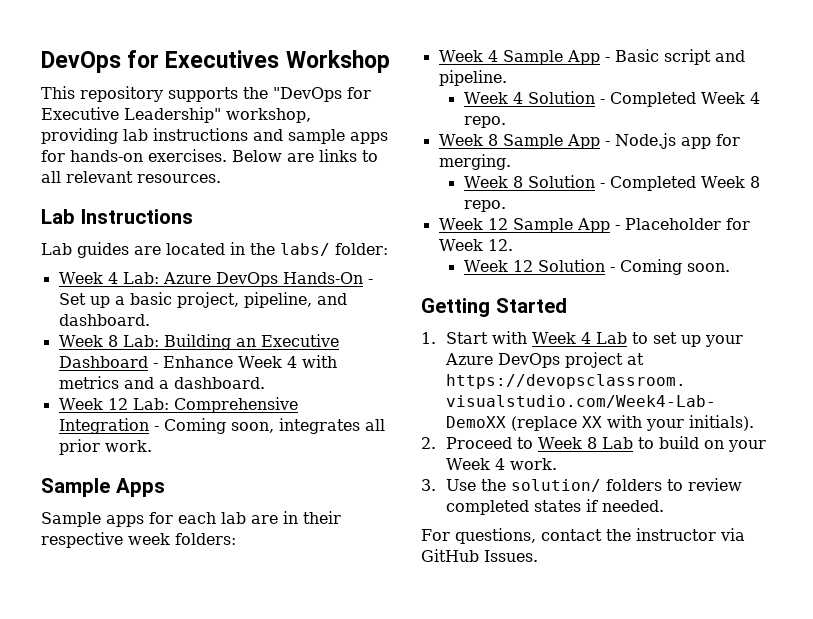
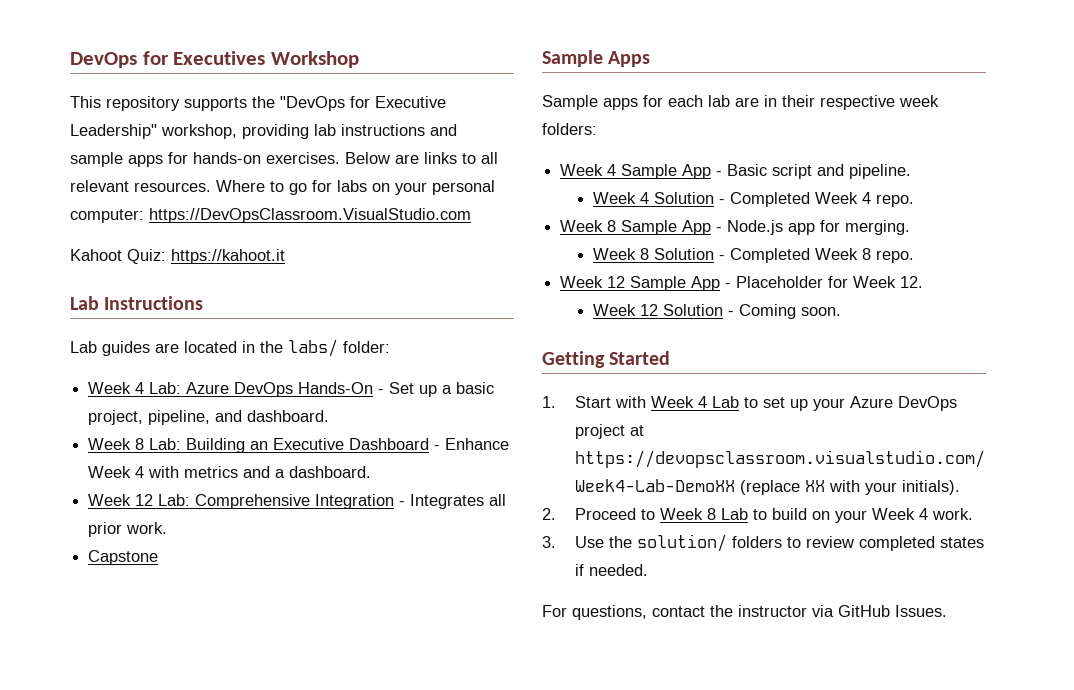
(221, 178) none -> [216,180,495,195] [70,208,471,223] [70,249,285,264] Where to go for labs on your personal computer: https://DevOpsClassroom.VisualStudio.com // Kahoot Quiz: https://kahoot.it
[163,418,360,434] Coming soon, integrates -> [410,494,485,509] Integrates
(152, 446) none -> [88,550,159,565] // Capstone

